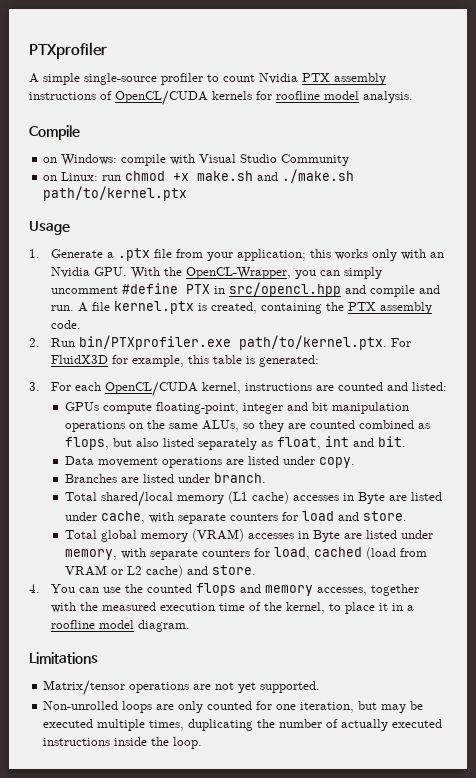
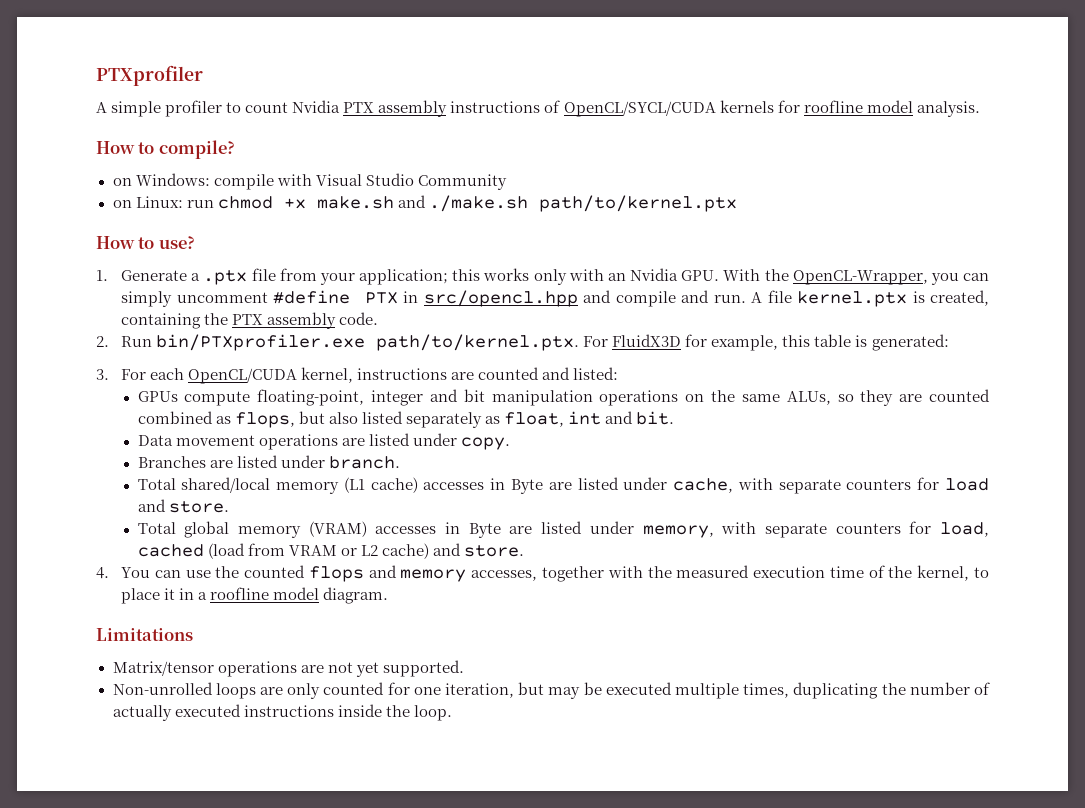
[84,73,157,85] single-source -> (162, 109) none
[115,90,208,106] OpenCL/CUDA -> [563,101,716,117] OpenCL/SYCL/CUDA
[29,125,80,140] Compile -> [96,140,235,159] How to compile?
[29,221,70,235] Usage -> [96,236,195,249] How to use?

